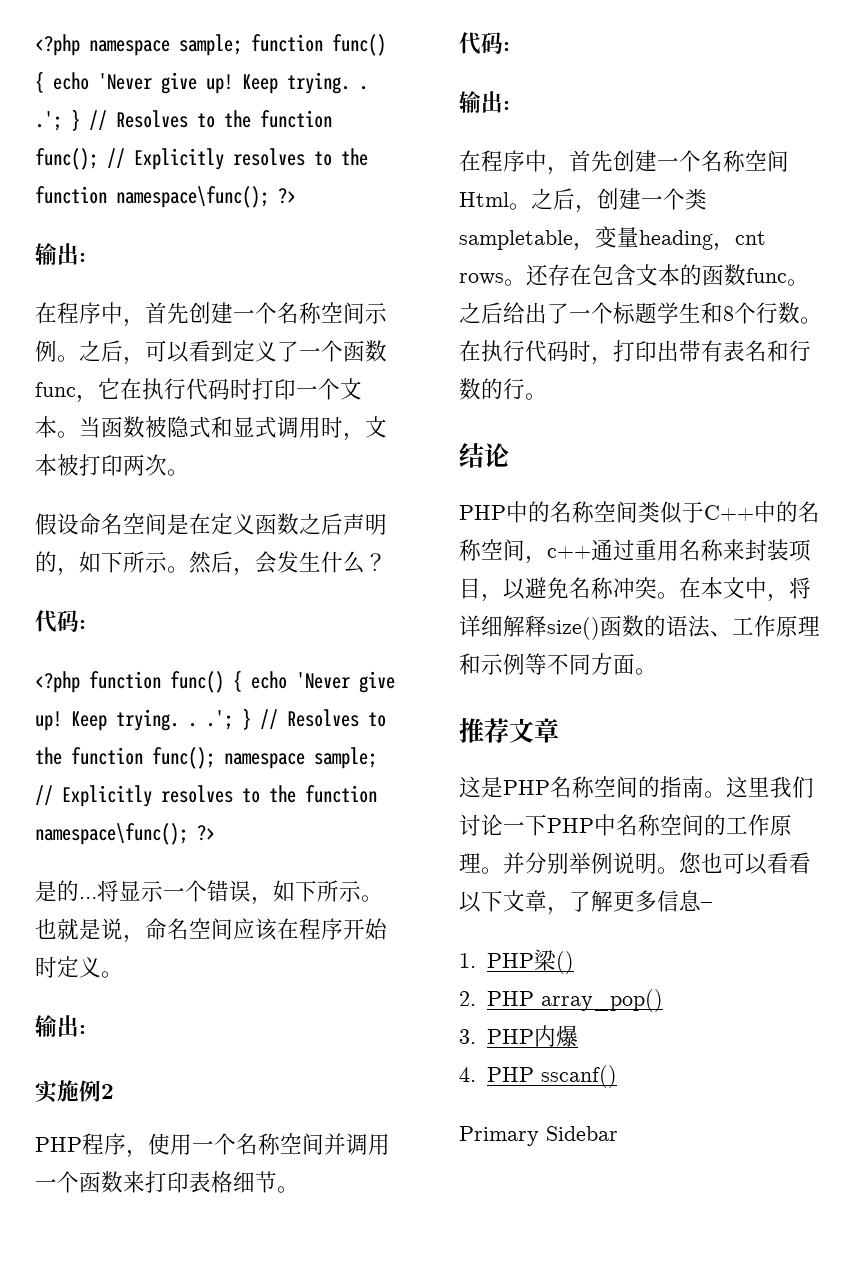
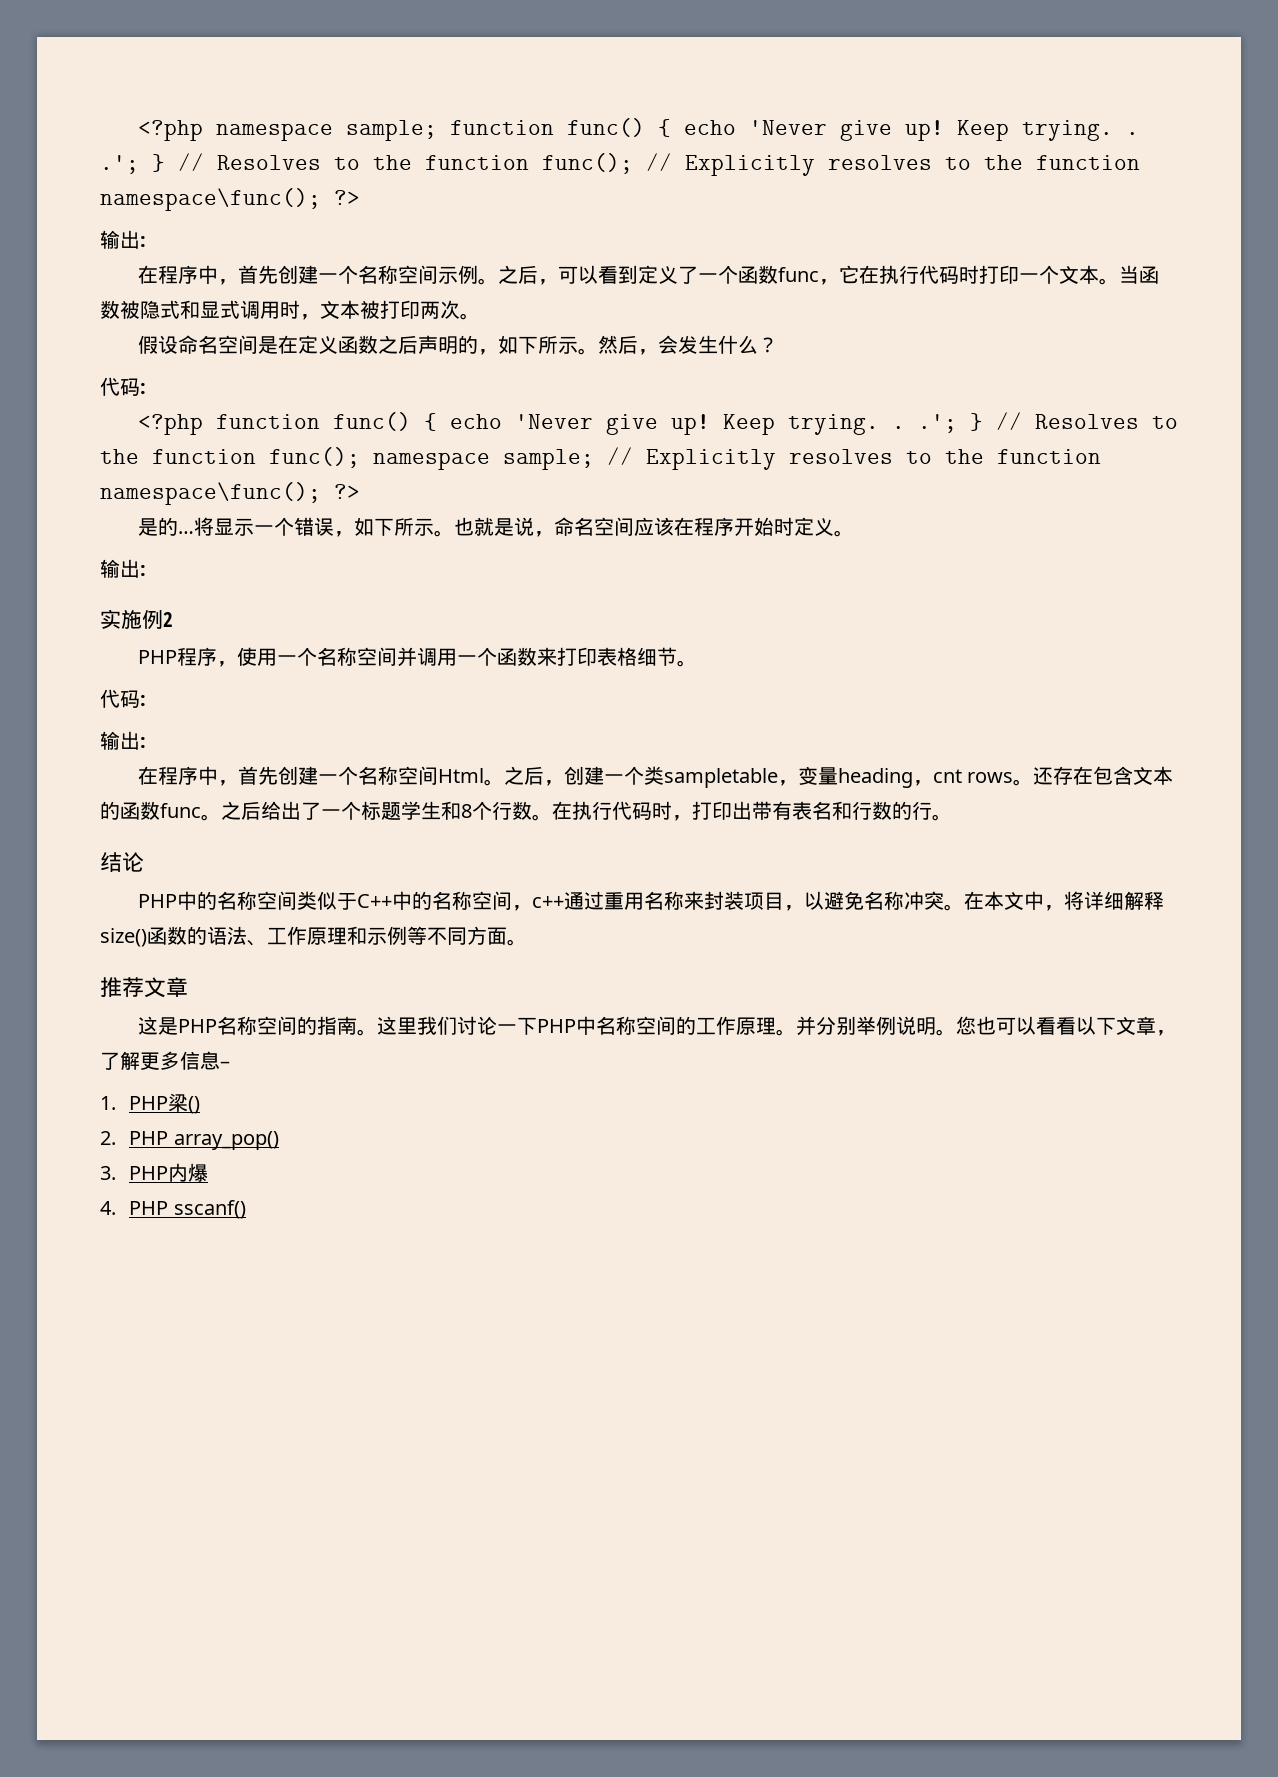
[459,1126,618,1146] // Primary Sidebar -> (246, 1209) none

